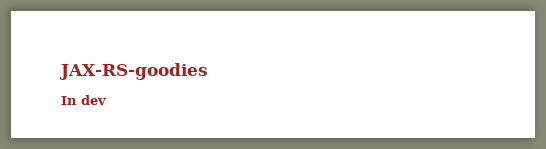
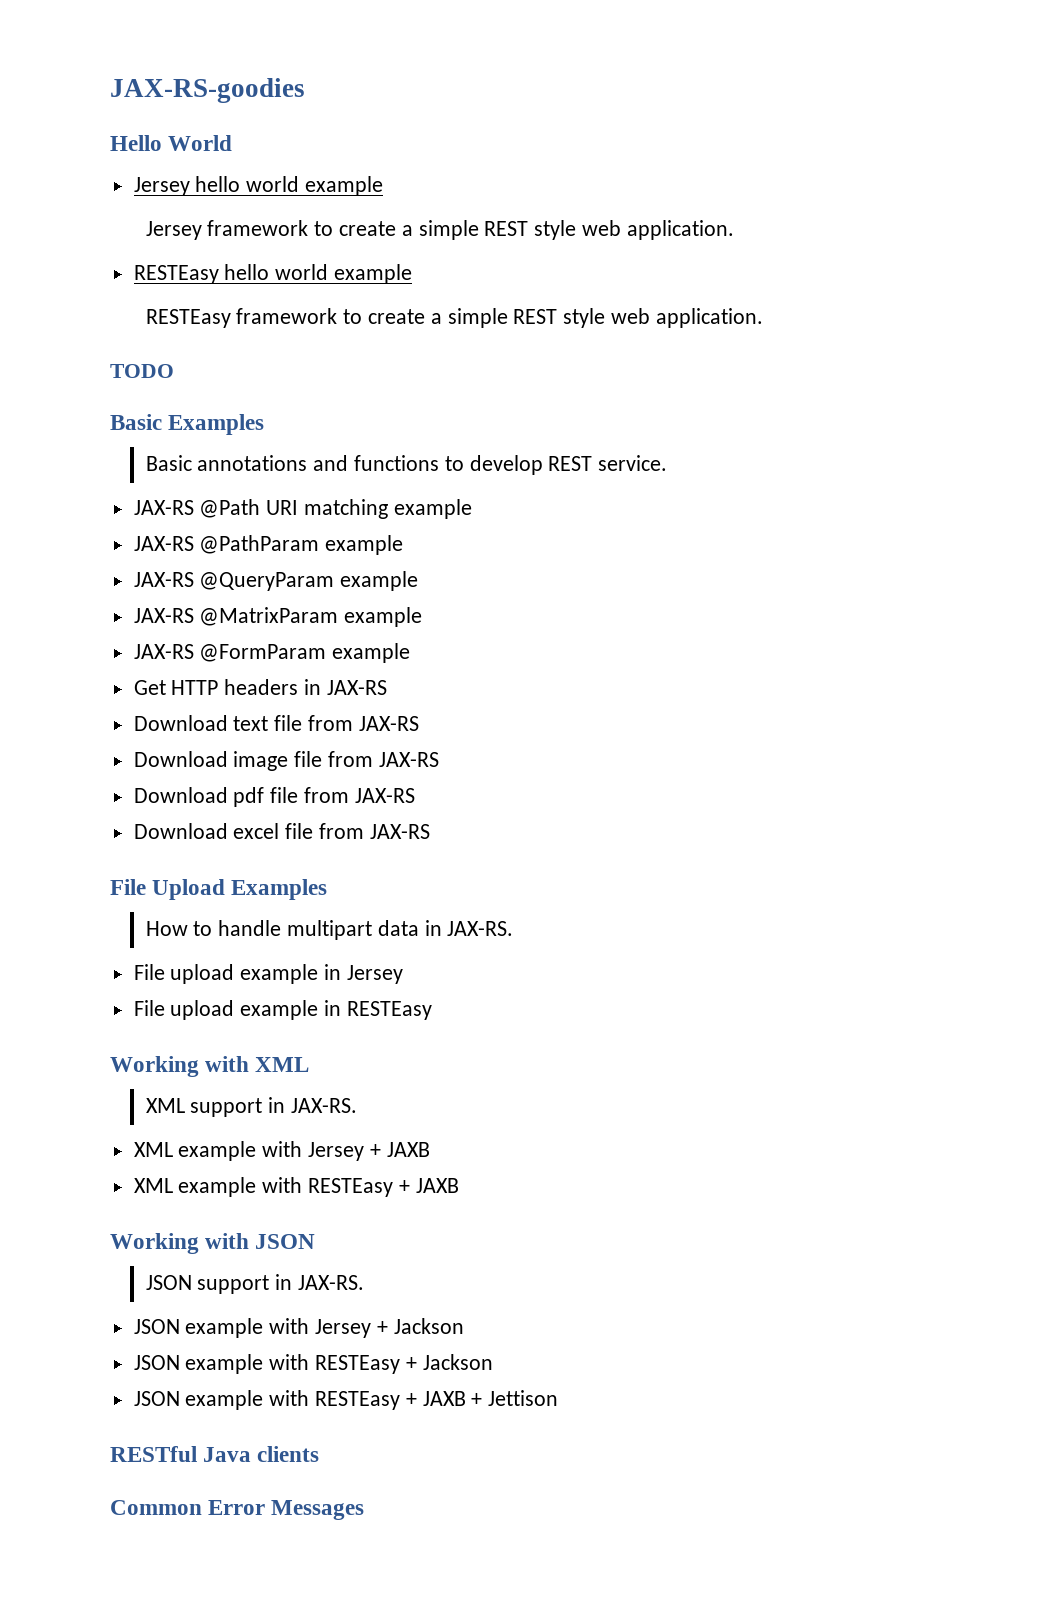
[61,95,106,105] In dev -> [110,135,233,151] [133,176,384,196] [145,220,734,240] [133,264,413,284] [145,308,763,328] [110,364,174,378] [110,414,265,435] [145,455,668,475] [133,499,472,519] [133,535,404,555] [133,571,419,591] [133,607,423,627] [133,643,411,663] [133,679,387,695] [133,715,419,731] [133,751,439,771] [133,787,415,807] [133,823,430,839] [110,879,328,900] [145,920,514,940] [133,964,403,984] [133,1000,432,1020] [110,1056,310,1077] [145,1097,357,1117] [133,1141,430,1161] [133,1177,459,1197] [110,1233,316,1254] [145,1274,364,1294] [133,1318,464,1338] [133,1354,493,1374] [133,1390,559,1410] [110,1446,320,1462] [110,1500,365,1520] Hello World // Jersey hello world example // Jersey framework to create a simple REST style web application. // RESTEasy hello world example // RESTEasy framework to create a simple REST style web application. // TODO // Basic Examples // Basic annotations and functions to develop REST service. // JAX-RS @Path URI matching example // JAX-RS @PathParam example // JAX-RS @QueryParam example // JAX-RS @MatrixParam example // JAX-RS @FormParam example // Get HTTP headers in JAX-RS // Download text file from JAX-RS // Download image file from JAX-RS // Download pdf file from JAX-RS // Download excel file from JAX-RS // File Upload Examples // How to handle multipart data in JAX-RS. // File upload example in Jersey // File upload example in RESTEasy // Working with XML // XML support in JAX-RS. // XML example with Jersey + JAXB // XML example with RESTEasy + JAXB // Working with JSON // JSON support in JAX-RS. // JSON example with Jersey + Jackson // JSON example with RESTEasy + Jackson // JSON example with RESTEasy + JAXB + Jettison // RESTful Java clients // Common Error Messages

